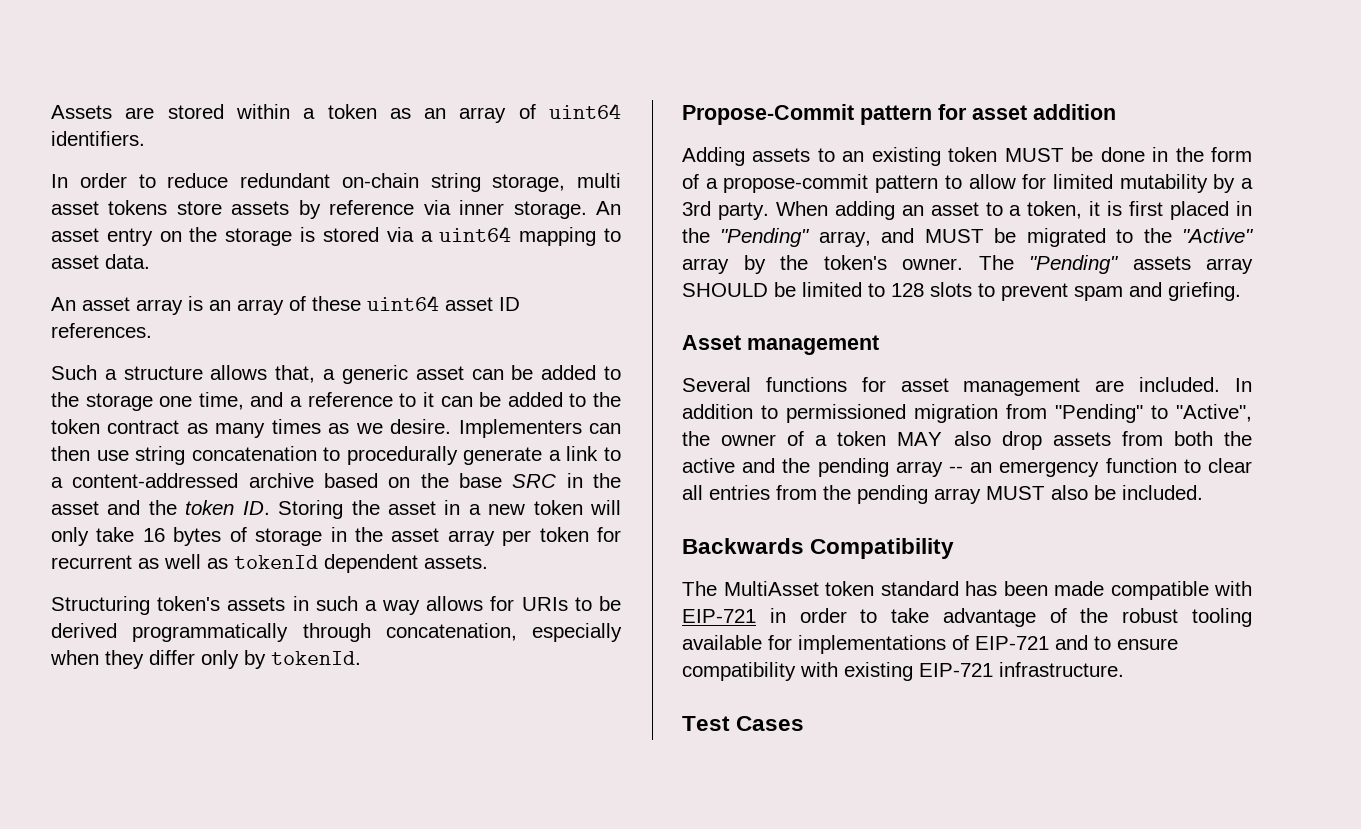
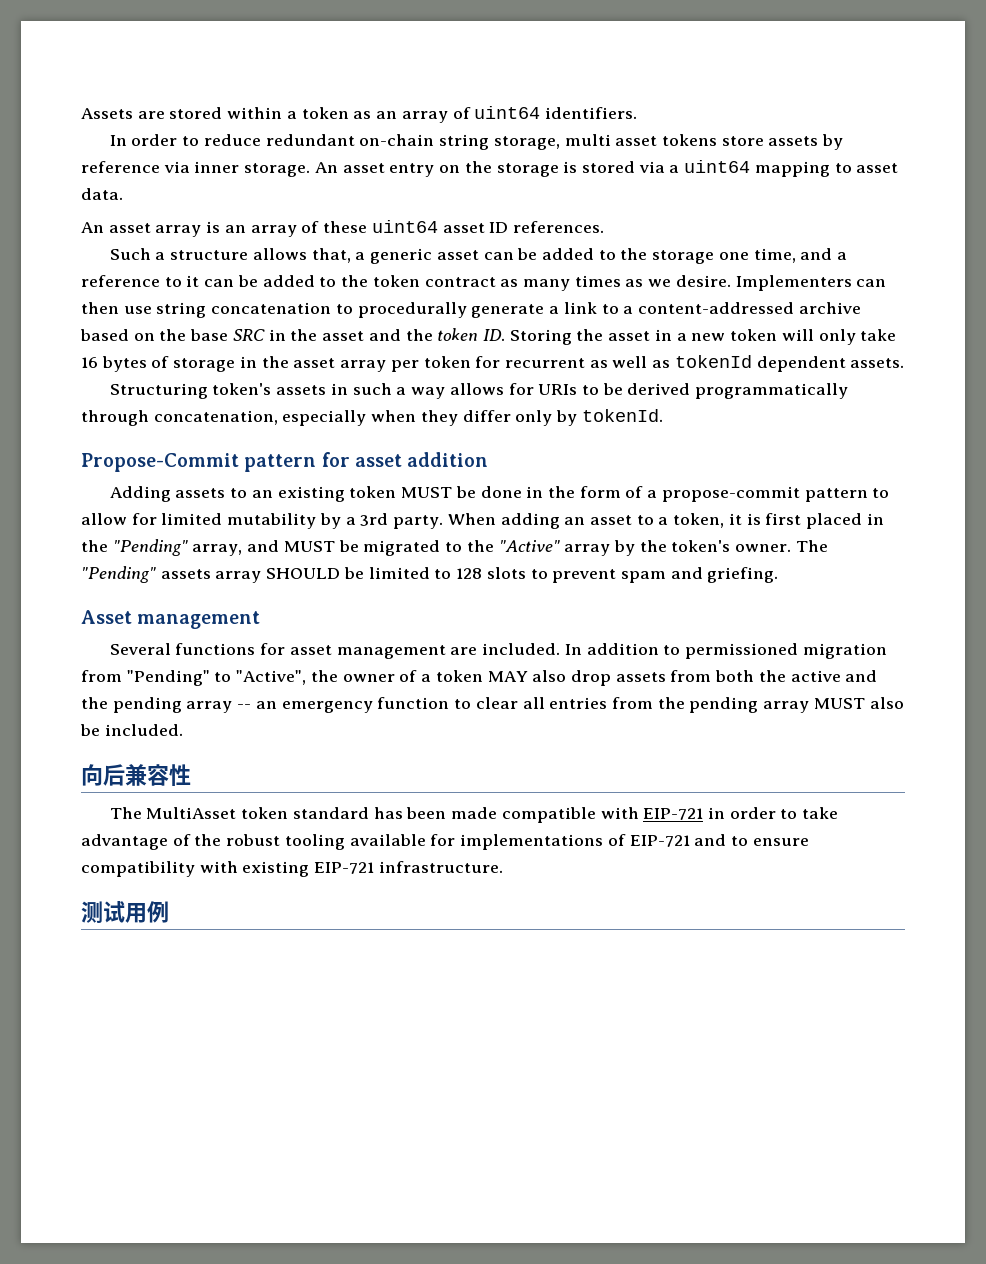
[682,538,955,559] Backwards Compatibility -> [81,764,191,786] 向后兼容性
[682,716,805,731] Test Cases -> [81,901,169,923] 测试用例

